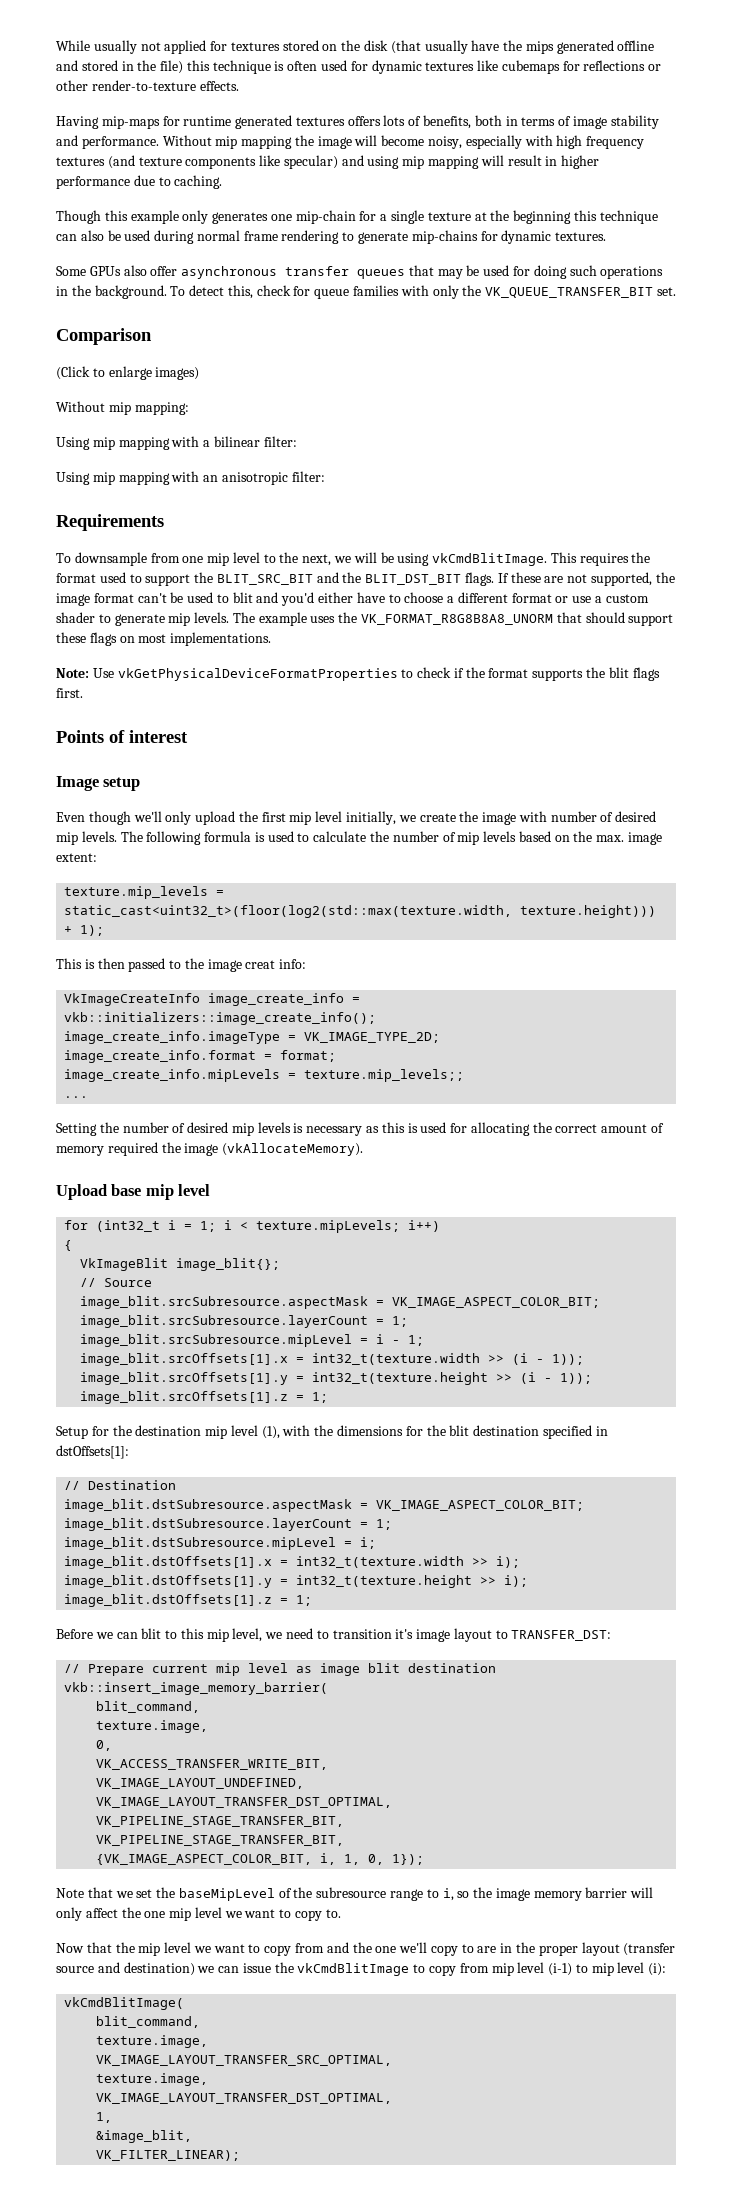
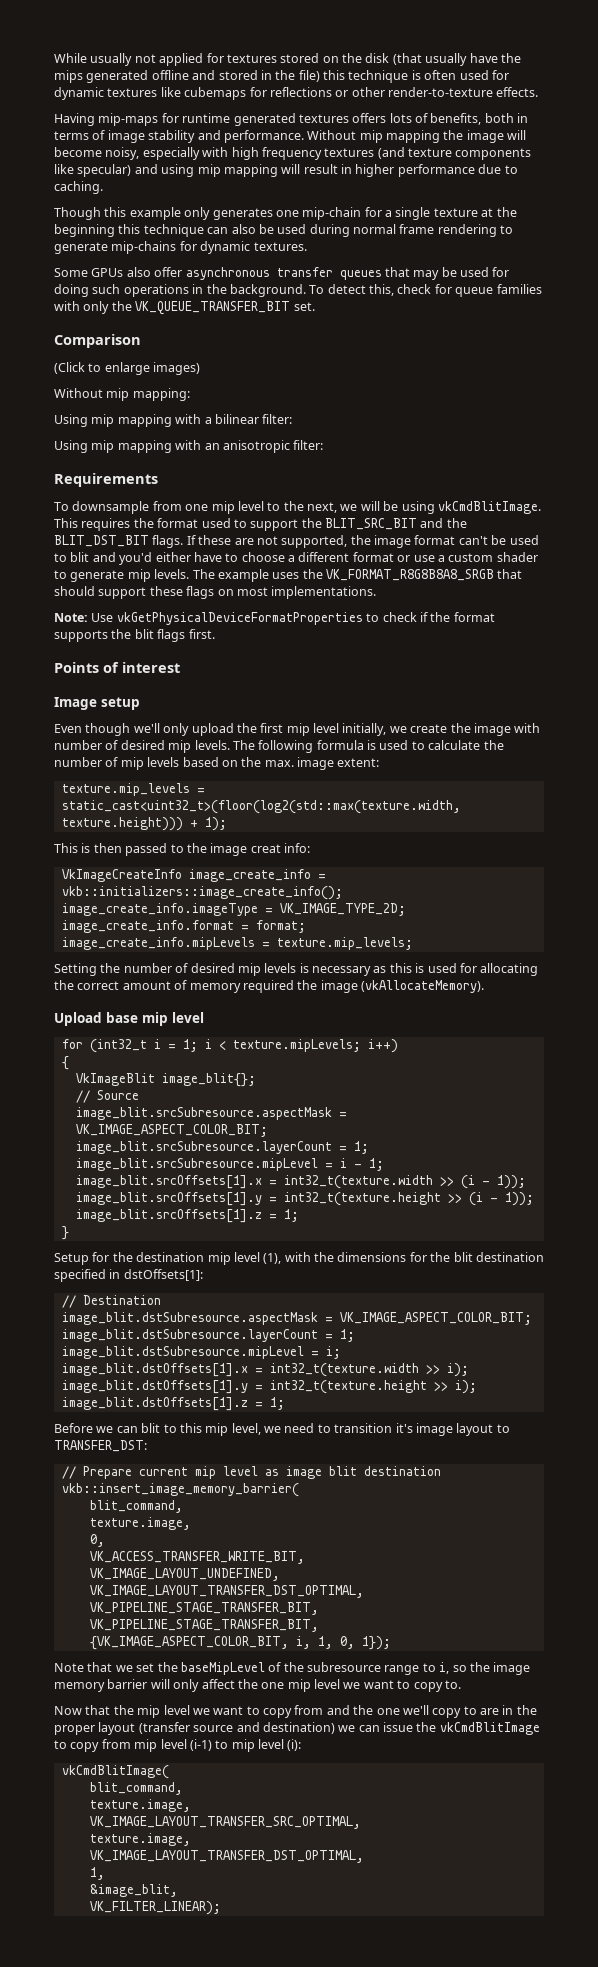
[361,614,554,625] VK_FORMAT_R8G8B8A8_UNORM -> [326,569,494,581] VK_FORMAT_R8G8B8A8_SRGB
[304,1069,465,1082] [64,1096,89,1098] texture.mip_levels;; // ... -> [276,937,413,950] texture.mip_levels;
(329, 1397) none -> [61,1226,69,1240] // }

